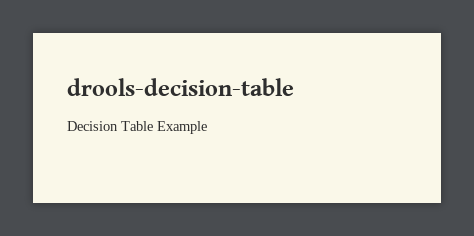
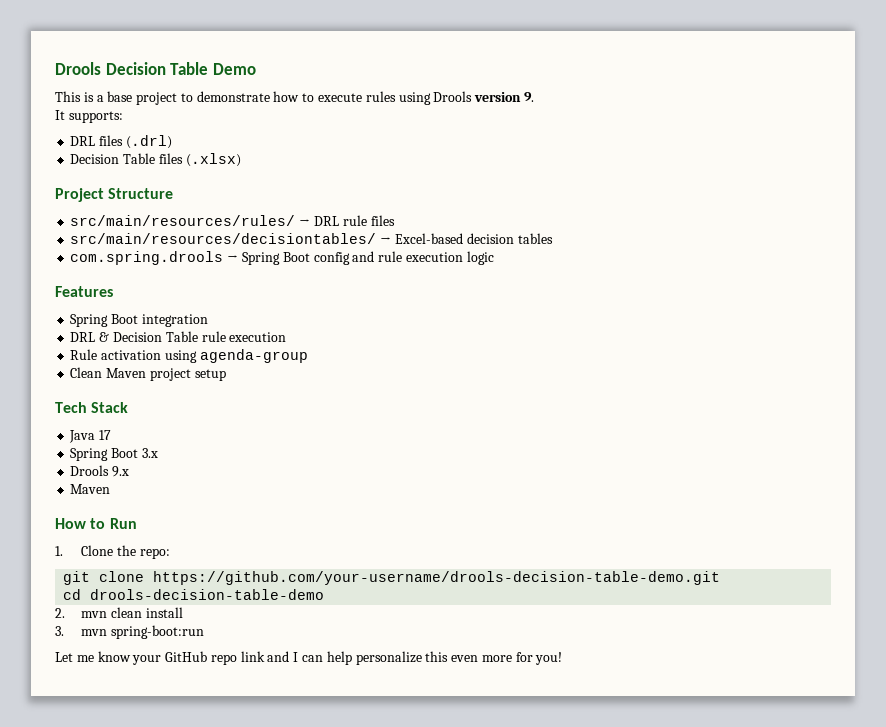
[67,78,294,96] [67,121,207,134] drools-decision-table // Decision Table Example -> [55,62,256,75] [55,91,534,105] [55,110,123,123] [70,135,172,149] [70,153,241,167] [55,188,174,202] [70,215,395,226] [70,233,553,244] [70,251,494,265] [55,286,113,297] [70,314,208,327] [70,331,287,342] [70,349,308,363] [70,367,226,381] [55,402,129,413] [69,430,112,443] [70,448,158,461] [70,465,130,477] [70,484,111,494] [55,518,137,529] [55,545,170,559] [63,571,721,585] [63,589,325,600] [55,607,183,618] [55,625,204,639] [55,651,563,665] Drools Decision Table Demo // This is a base project to demonstrate how to execute rules using Drools version 9. // It supports: // DRL files (.drl) // Decision Table files (.xlsx) // Project Structure // src/main/resources/rules/ → DRL rule files // src/main/resources/decisiontables/ → Excel-based decision tables // com.spring.drools → Spring Boot config and rule execution logic // Features // Spring Boot integration // DRL & Decision Table rule execution // Rule activation using agenda-group // Clean Maven project setup // Tech Stack // Java 17 // Spring Boot 3.x // Drools 9.x // Maven // How to Run // 1. Clone the repo: // git clone https://github.com/your-username/drools-decision-table-demo.git // cd drools-decision-table-demo // 2. mvn clean install // 3. mvn spring-boot:run // Let me know your GitHub repo link and I can help personalize this even more for you!

